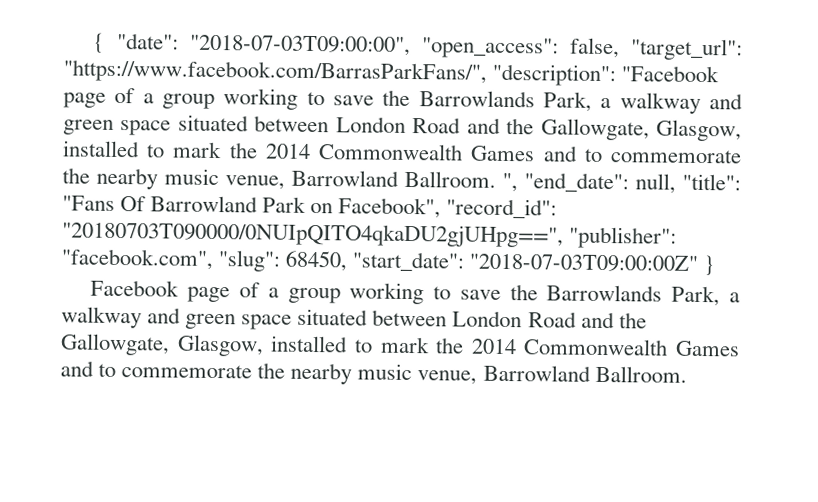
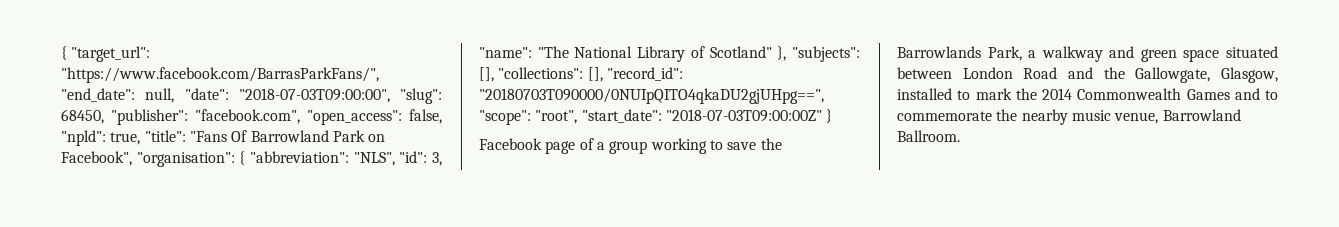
[93,32,743,61] [63,59,720,87] [63,87,744,114] [63,114,742,142] [62,140,742,164] [62,167,676,194] { "date": "2018-07-03T09:00:00", "open_access": false, "target_url": "https://www.facebook.com/BarrasParkFans/", "description": "Facebook page of a group working to save the Barrowlands Park, a walkway and green space situated between London Road and the Gallowgate, Glasgow, installed to mark the 2014 Commonwealth Games and to commemorate the nearby music venue, Barrowland Ballroom. ", "end_date": null, -> [61,46,151,62] [61,67,379,83] [61,88,442,104] [61,109,442,125] [61,130,141,146] { "target_url": "https://www.facebook.com/BarrasParkFans/", "end_date": null, "date": "2018-07-03T09:00:00", "slug": 68450, "publisher": "facebook.com", "open_access": false, "npld": true,
[446,198,558,219] [62,221,678,249] [61,248,348,272] "record_id": "20180703T090000/0NUIpQITO4qkaDU2gjUHpg==", "publisher": "facebook.com", "slug": 68450, -> [136,151,443,167] [479,46,860,62] [479,67,683,82] [479,88,824,104] [479,110,578,125] "organisation": { "abbreviation": "NLS", "id": 3, "name": "The National Library of Scotland" }, "subjects": [], "collections": [], "record_id": "20180703T090000/0NUIpQITO4qkaDU2gjUHpg==", "scope": "root",

